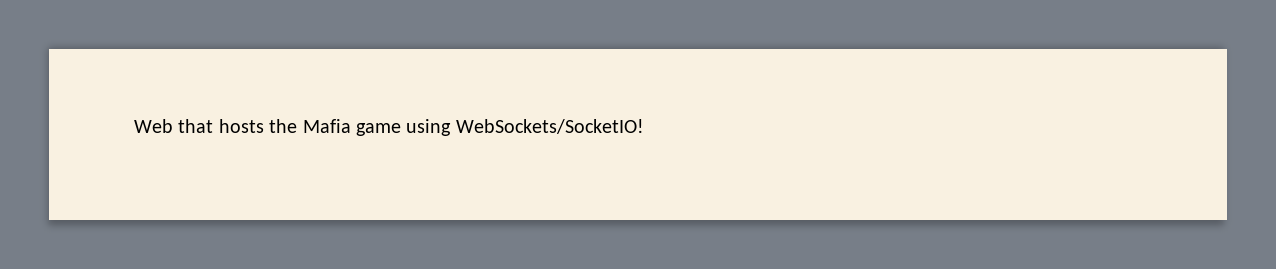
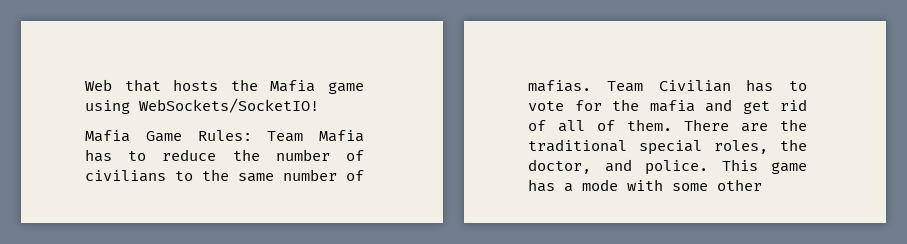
(644, 126) none -> [85,130,364,142] [85,149,364,162] [85,169,364,182] [528,79,807,92] [528,99,807,114] [528,119,807,132] [528,139,807,155] [528,159,807,175] [528,179,762,192] // Mafia Game Rules: Team Mafia has to reduce the number of civilians to the same number of mafias. Team Civilian has to vote for the mafia and get rid of all of them. There are the traditional special roles, the doctor, and police. This game has a mode with some other

